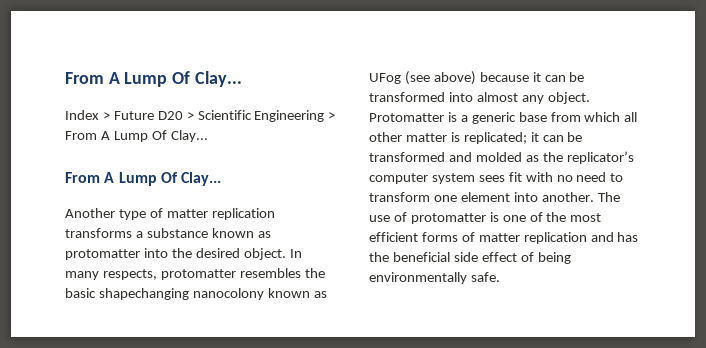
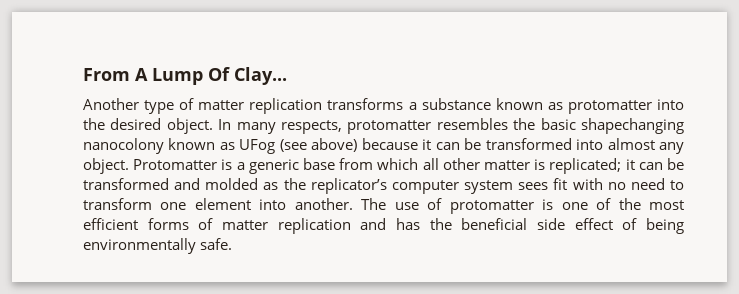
[65,71,242,87] [65,110,336,122] [65,130,208,142] [65,172,222,186] From A Lump Of Clay... // Index > Future D20 > Scientific Engineering > From A Lump Of Clay... // From A Lump Of Clay... -> [83,67,287,85] From A Lump Of Clay...

